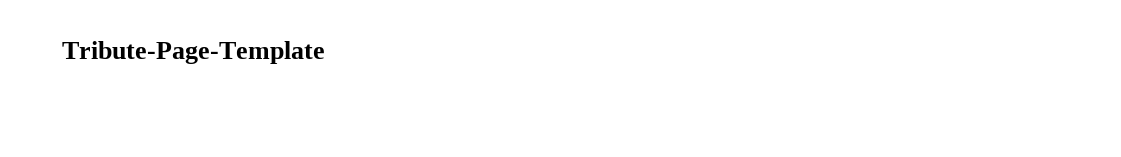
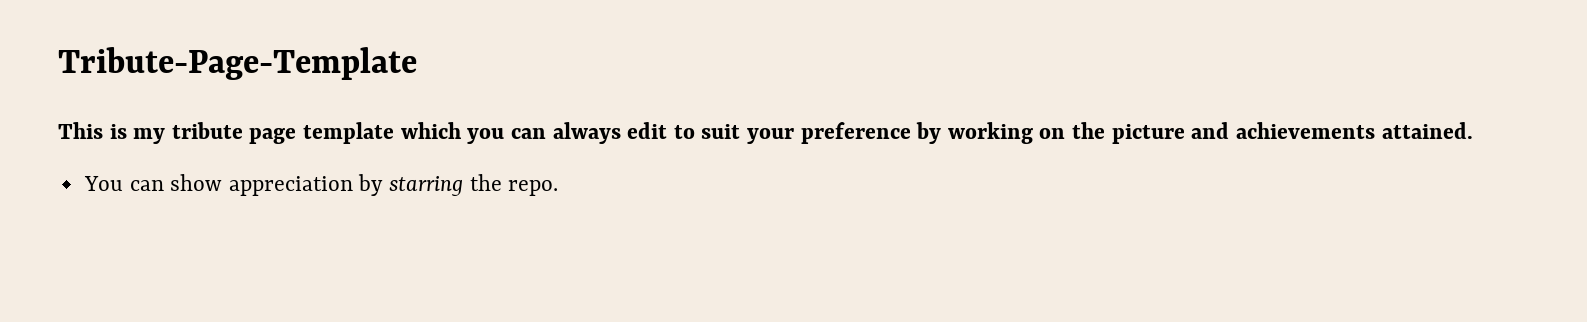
(325, 52) none -> [58,122,1473,144] [83,174,559,196] // This is my tribute page template which you can always edit to suit your preference by working on the picture and achievements attained. // You can show appreciation by starring the repo.

